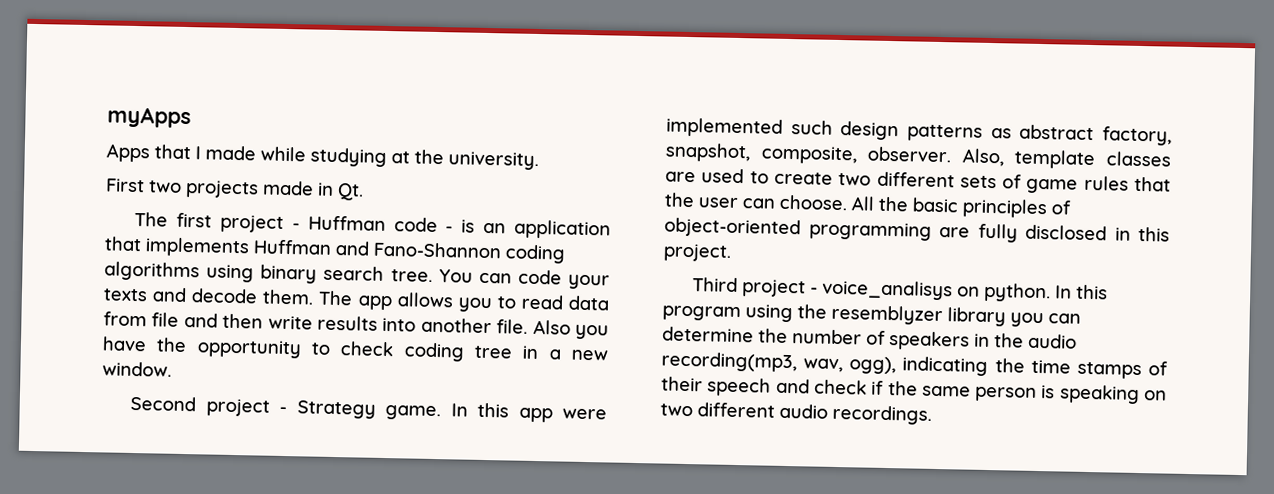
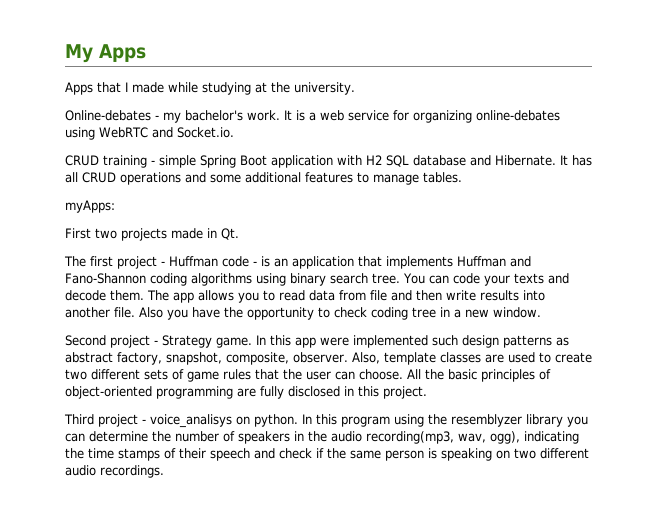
[107,106,191,129] myApps -> [65,44,146,63] My Apps
(539, 161) none -> [65,110,560,123] [65,127,234,140] [65,155,592,168] [65,172,462,185] [65,200,115,213] // Online-debates - my bachelor's work. It is a web service for organizing online-debates using WebRTC and Socket.io. // CRUD training - simple Spring Boot application with H2 SQL database and Hibernate. It has all CRUD operations and some additional features to manage tables. // myApps:

